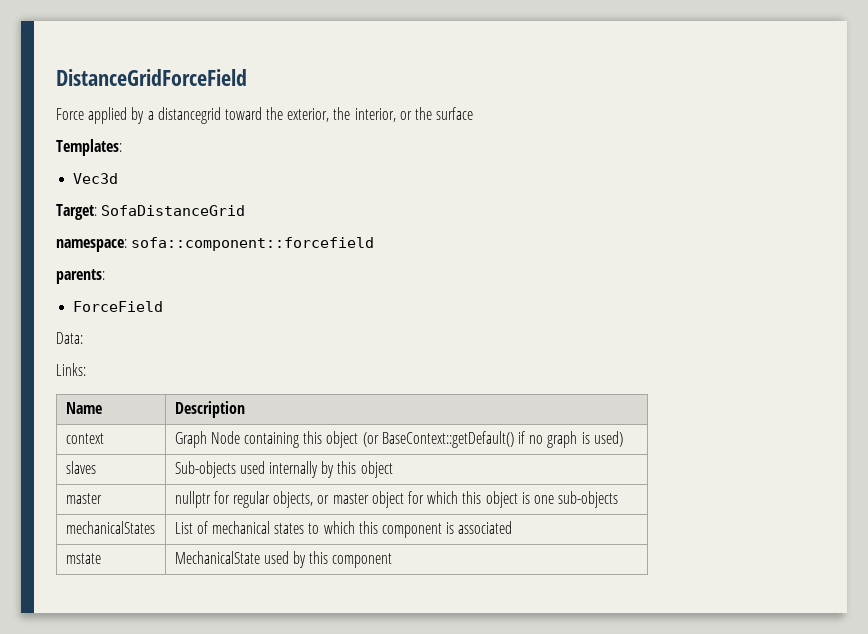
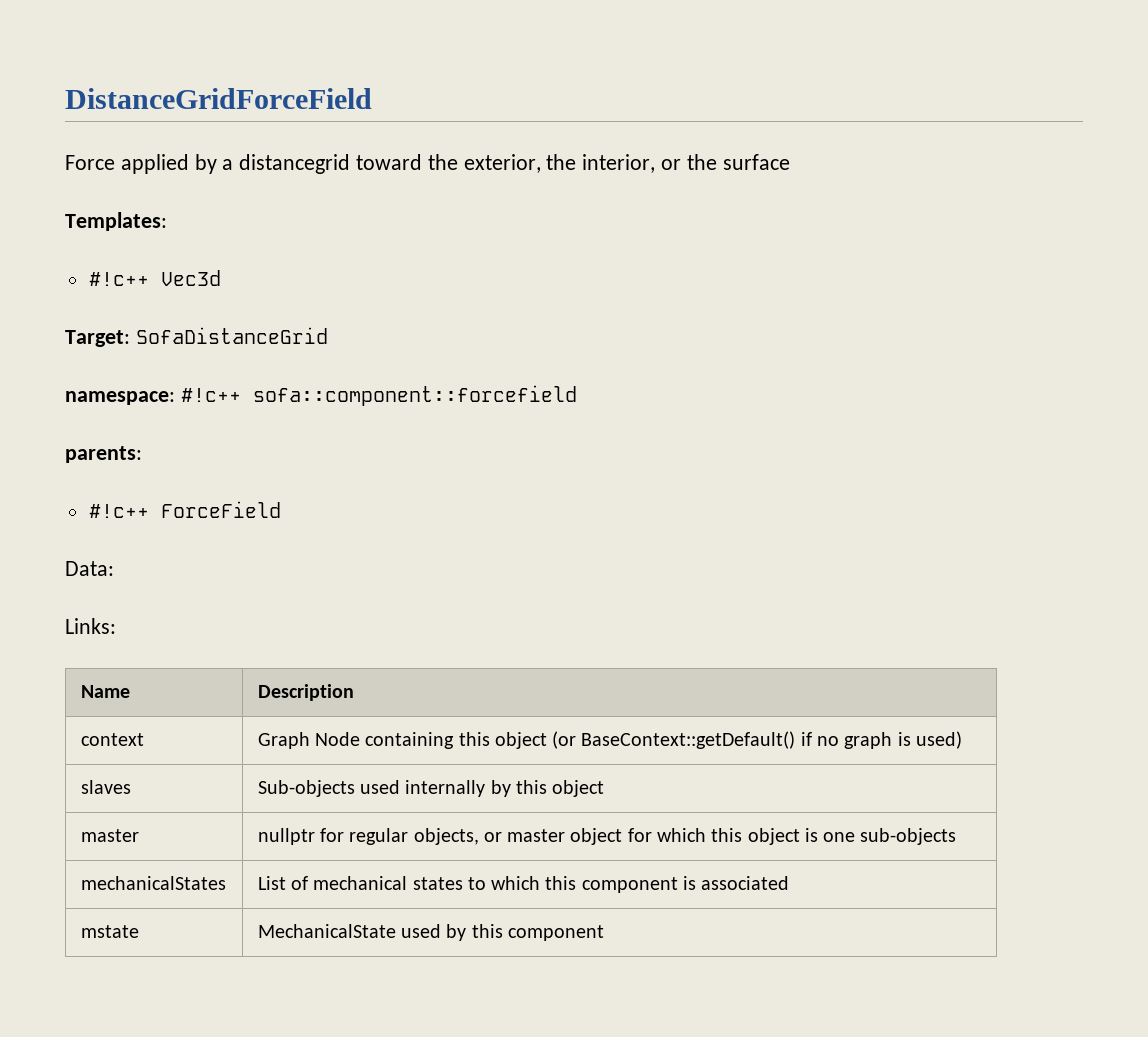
(122, 147) none -> [88,272,149,286] #!c++
(127, 245) none -> [180,388,241,402] #!c++
(105, 276) none -> [88,504,149,518] #!c++

